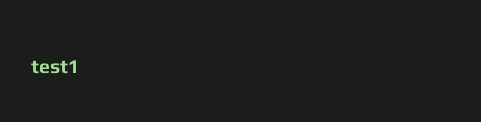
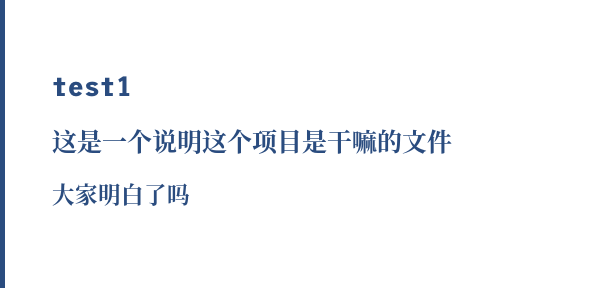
(79, 67) none -> [52,129,452,155] [52,183,190,206] // 这是一个说明这个项目是干嘛的文件 // 大家明白了吗

